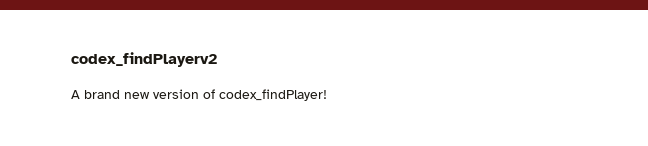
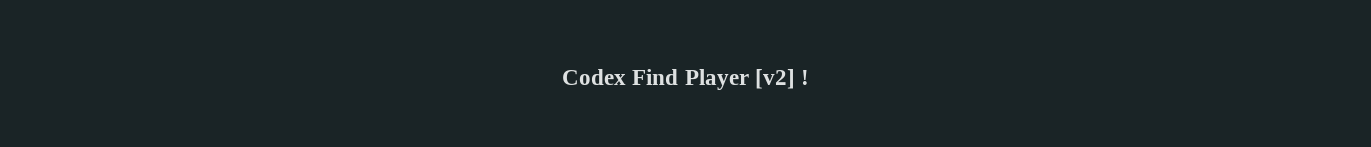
[71,52,217,67] [71,89,327,101] codex_findPlayerv2 // A brand new version of codex_findPlayer! -> [562,69,809,90] Codex Find Player [v2] !

